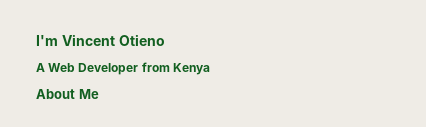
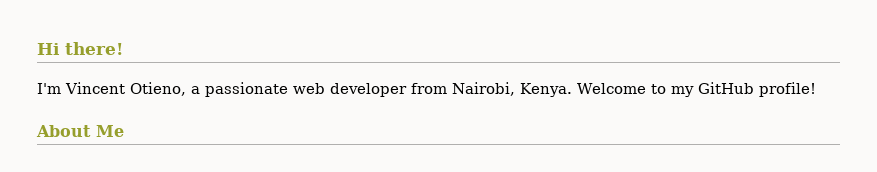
[36,34,165,46] [36,62,210,75] I'm Vincent Otieno // A Web Developer from Kenya -> [37,42,123,55] [37,82,816,97] Hi there! // I'm Vincent Otieno, a passionate web developer from Nairobi, Kenya. Welcome to my GitHub profile!

